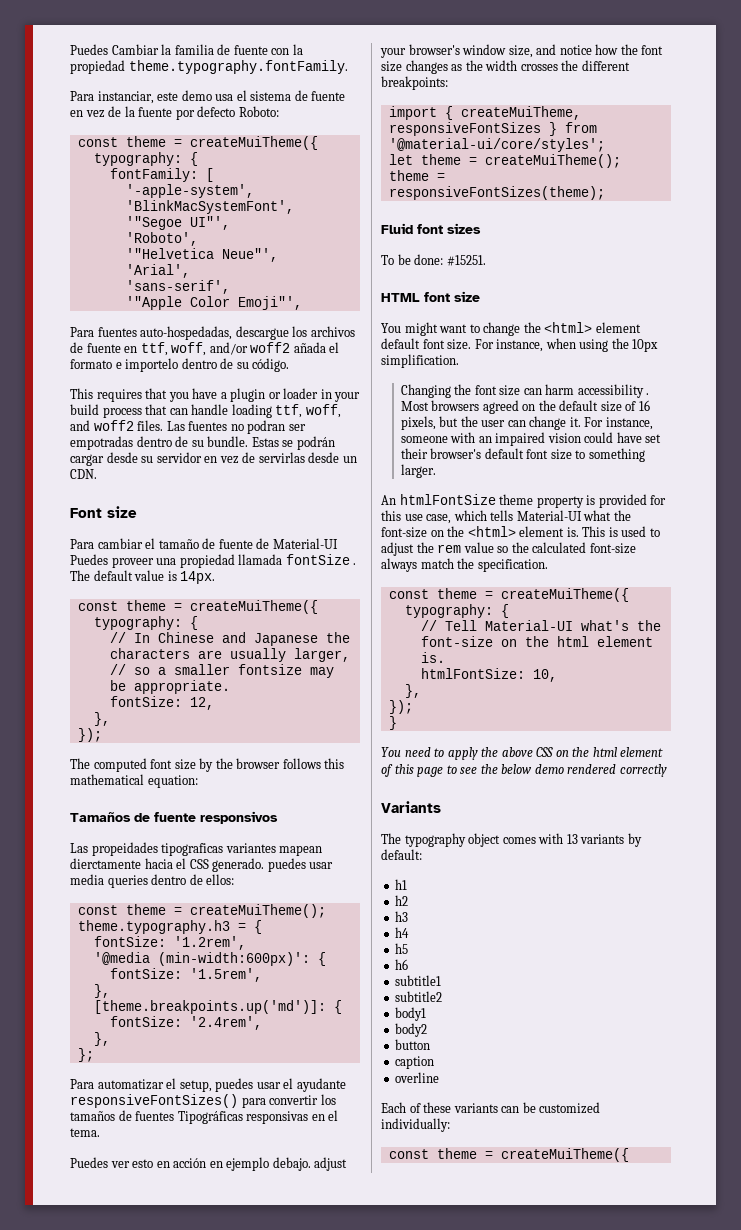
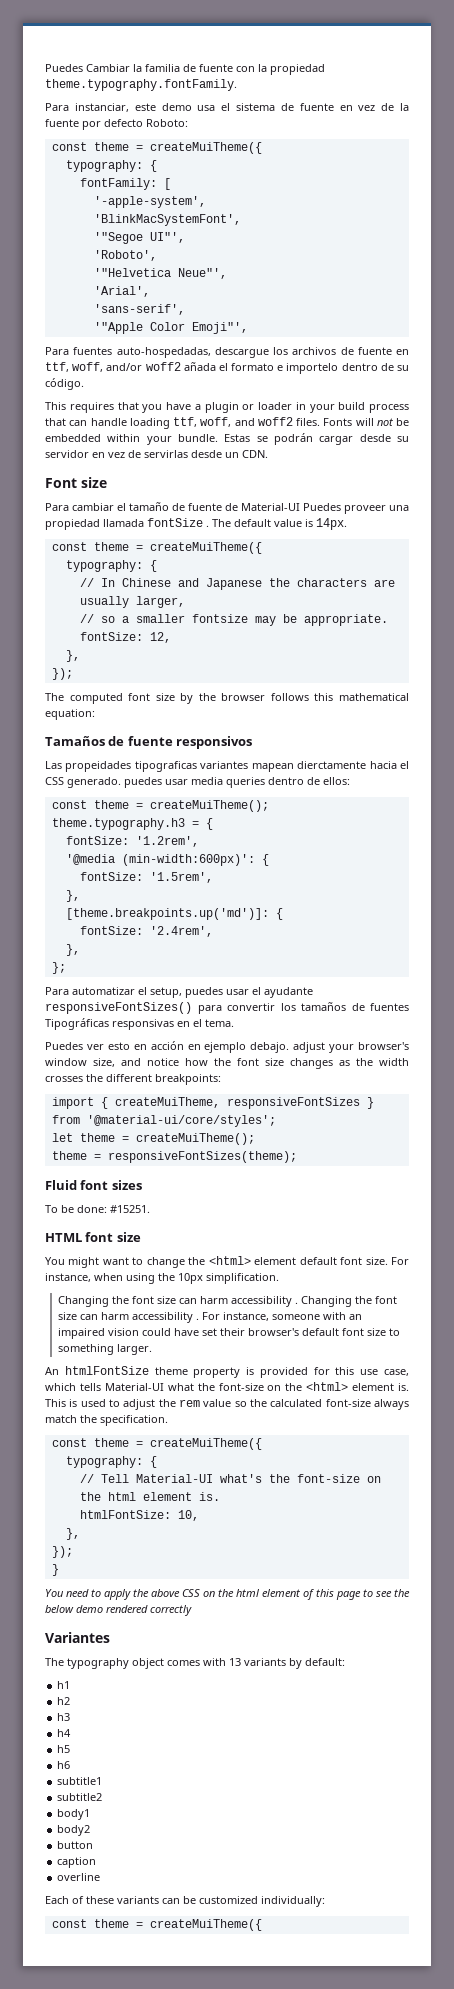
[166,420,306,434] [70,436,204,450] Las fuentes no podran ser empotradas dentro de su -> [323,418,409,426] [45,434,172,445] Fonts will not be embedded within your
[400,400,650,414] [400,416,581,430] Most browsers agreed on the default size of 16 pixels, but the user can change it. -> [301,1296,398,1307] [58,1312,200,1323] Changing the font size can harm accessibility .
[381,801,441,813] Variants -> [45,1632,110,1643] Variantes

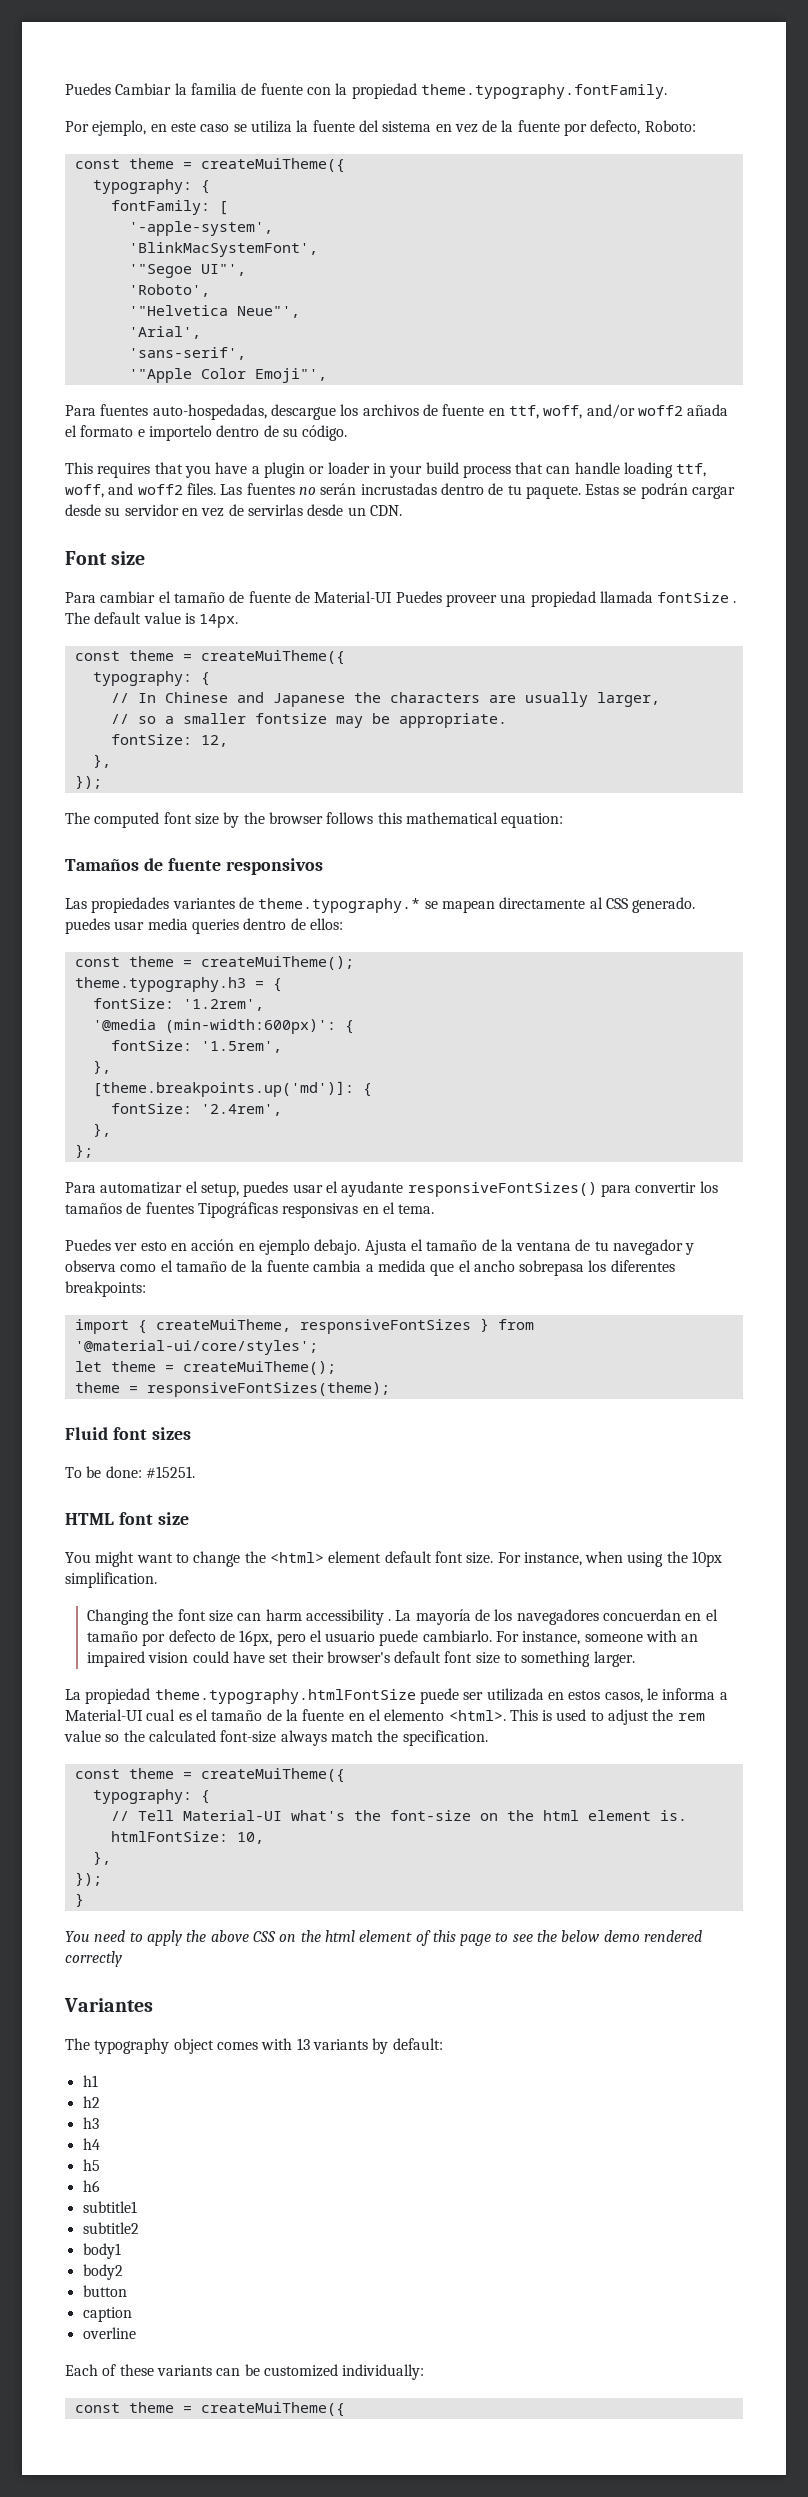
[45,103,334,112] Para instanciar, este demo usa el sistema de fuente -> [65,120,432,136] Por ejemplo, en este caso se utiliza la fuente del sistema
[104,119,143,127] defecto -> [590,120,641,135] defecto,
[323,418,409,426] [45,434,218,445] Fonts will not be embedded within your bundle. -> [220,483,581,499] Las fuentes no serán incrustadas dentro de tu paquete.
[65,761,409,772] propeidades tipograficas variantes mapean dierctamente hacia el -> [91,897,603,913] propiedades variantes de theme.typography.* se mapean directamente al
[293,1042,409,1053] [45,1058,409,1069] [45,1074,152,1082] adjust your browser's window size, and notice how the font size changes as the width crosses the different -> [364,1239,695,1255] [65,1260,675,1276] Ajusta el tamaño de la ventana de tu navegador y observa como el tamaño de la fuente cambia a medida que el ancho sobrepasa los diferentes
[301,1296,398,1307] [58,1312,200,1323] Changing the font size can harm accessibility . -> [395,1609,718,1625] [86,1630,492,1646] La mayoría de los navegadores concuerdan en el tamaño por defecto de 16px, pero el usuario puede cambiarlo.
[45,1366,409,1378] [45,1382,409,1391] An htmlFontSize theme property is provided for this use case, which tells Material-UI what the font-size on the <html> element is. -> [65,1688,728,1704] [65,1709,506,1721] La propiedad theme.typography.htmlFontSize puede ser utilizada en estos casos, le informa a Material-UI cual es el tamaño de la fuente en el elemento <html>.

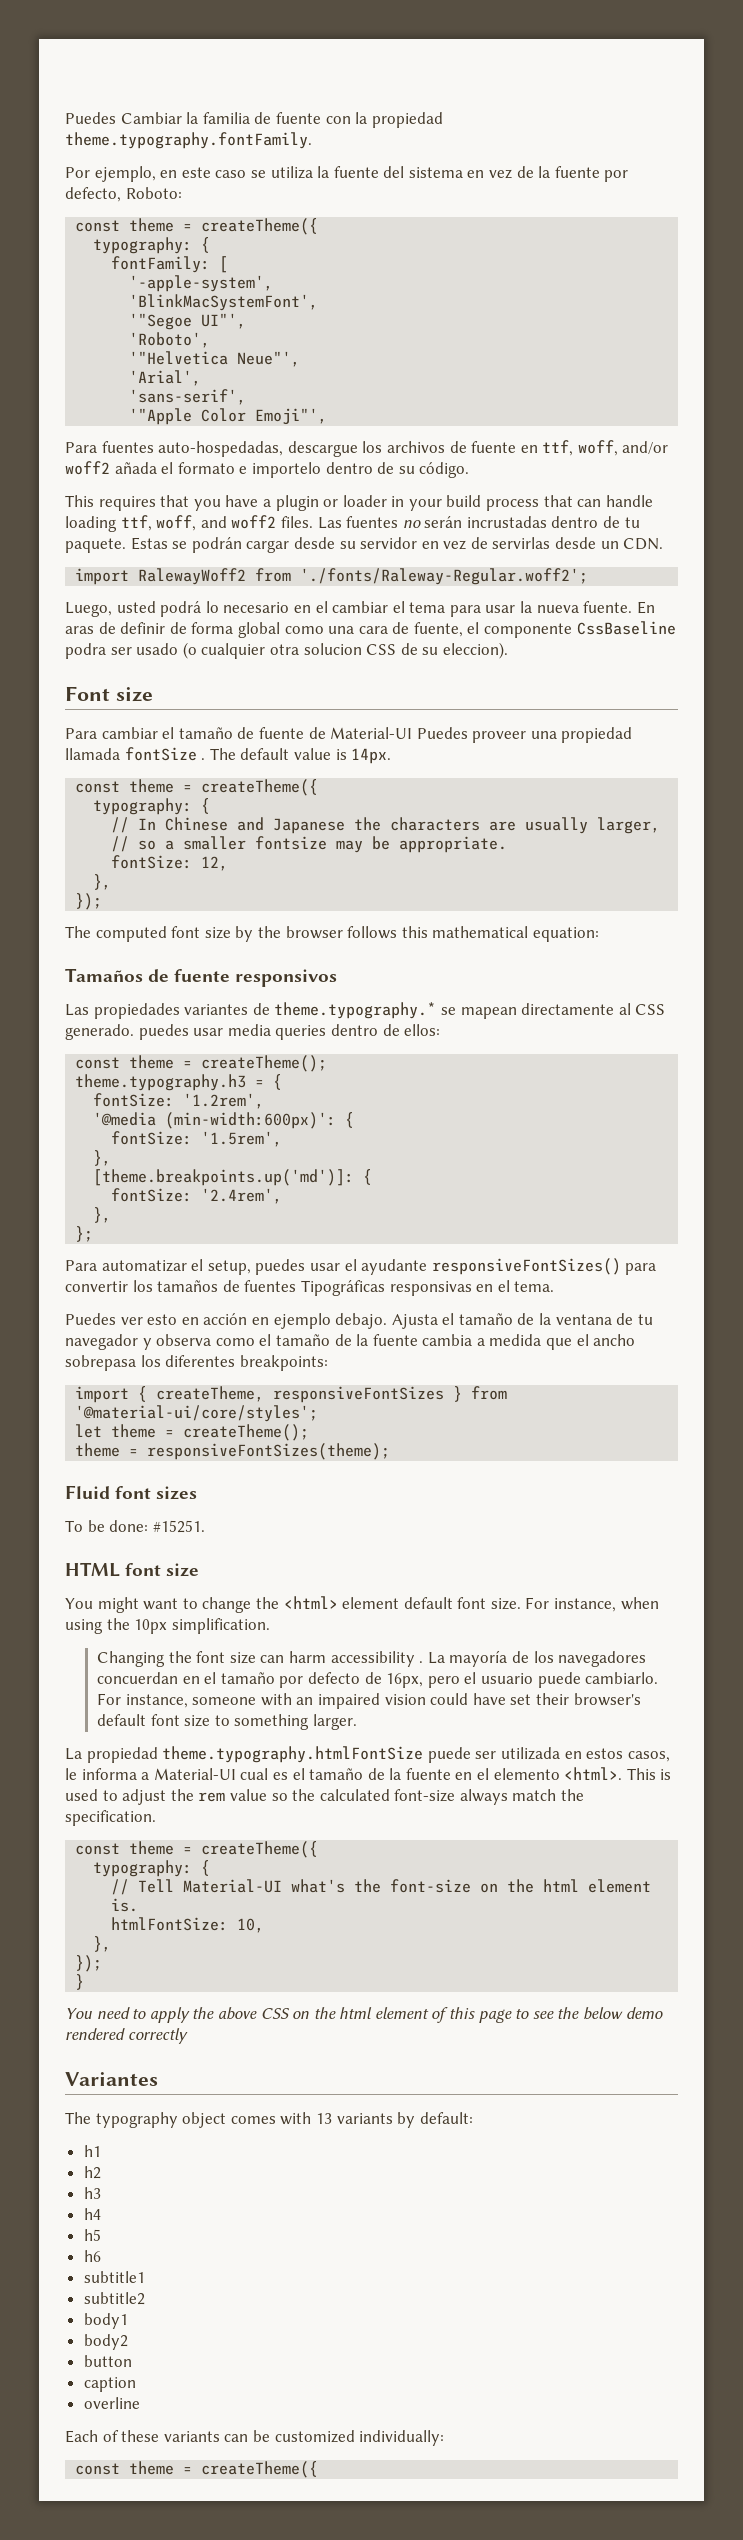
[200,158,345,173] createMuiTheme({ -> [201,218,319,235] createTheme({
(402, 510) none -> [75,568,589,585] [65,601,655,617] [65,621,676,638] [65,642,508,659] // import RalewayWoff2 from './fonts/Raleway-Regular.woff2'; // Luego, usted podrá lo necesario en el cambiar el tema para usar la nueva fuente. En aras de definir de forma global como una cara de fuente, el componente CssBaseline podra ser usado (o cualquier otra solucion CSS de su eleccion).
[200,650,345,665] createMuiTheme({ -> [201,779,319,796] createTheme({
[200,956,354,970] createMuiTheme(); -> [201,1055,328,1072] createTheme();
[155,1319,291,1332] createMuiTheme, -> [156,1386,265,1402] createTheme,
[182,1361,336,1375] createMuiTheme(); -> [183,1424,310,1441] createTheme();
[200,1768,345,1783] createMuiTheme({ -> [201,1841,319,1858] createTheme({
[200,2402,345,2417] createMuiTheme({ -> [201,2461,319,2478] createTheme({

